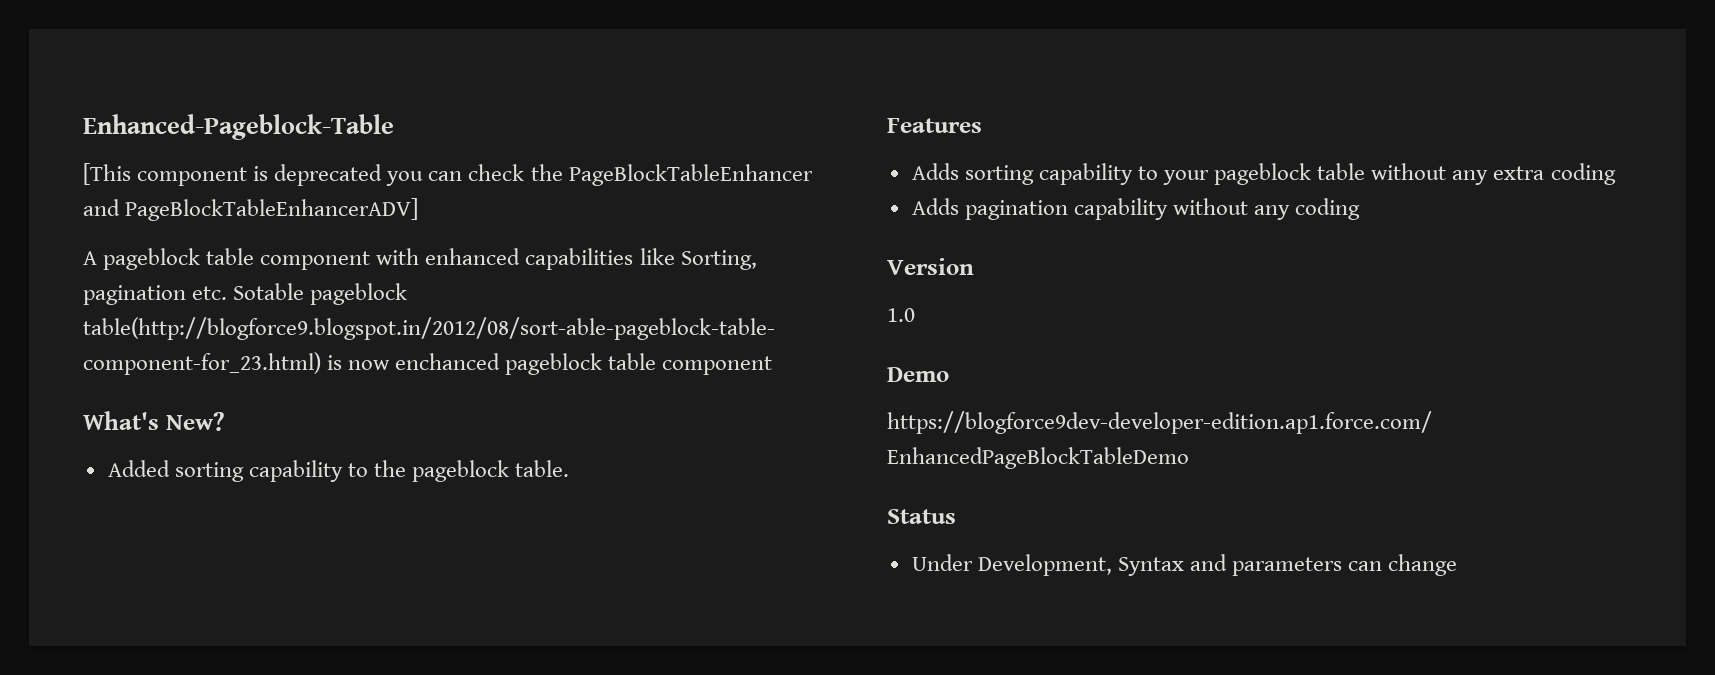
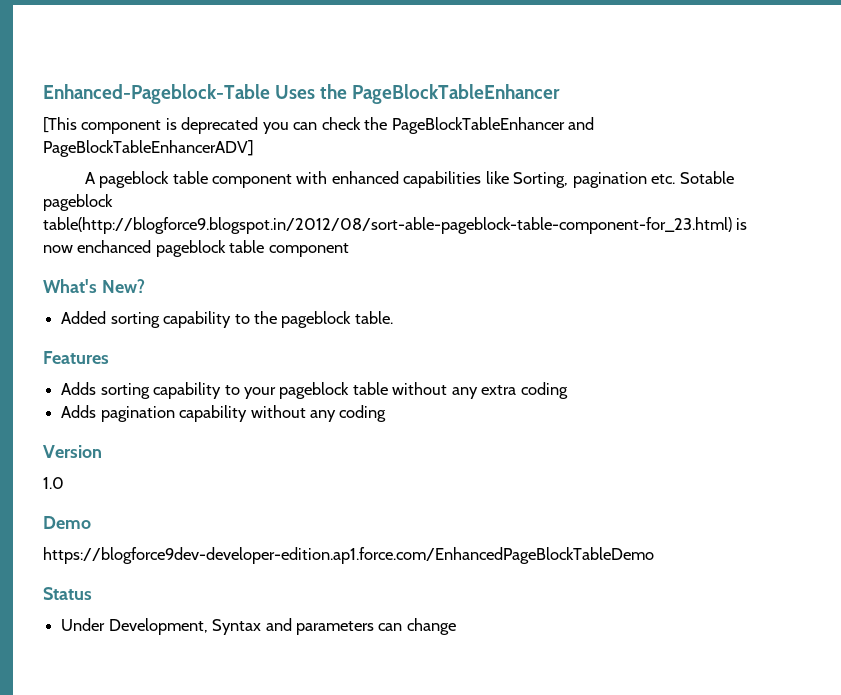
(394, 127) none -> [275,84,561,104] Uses the PageBlockTableEnhancer

